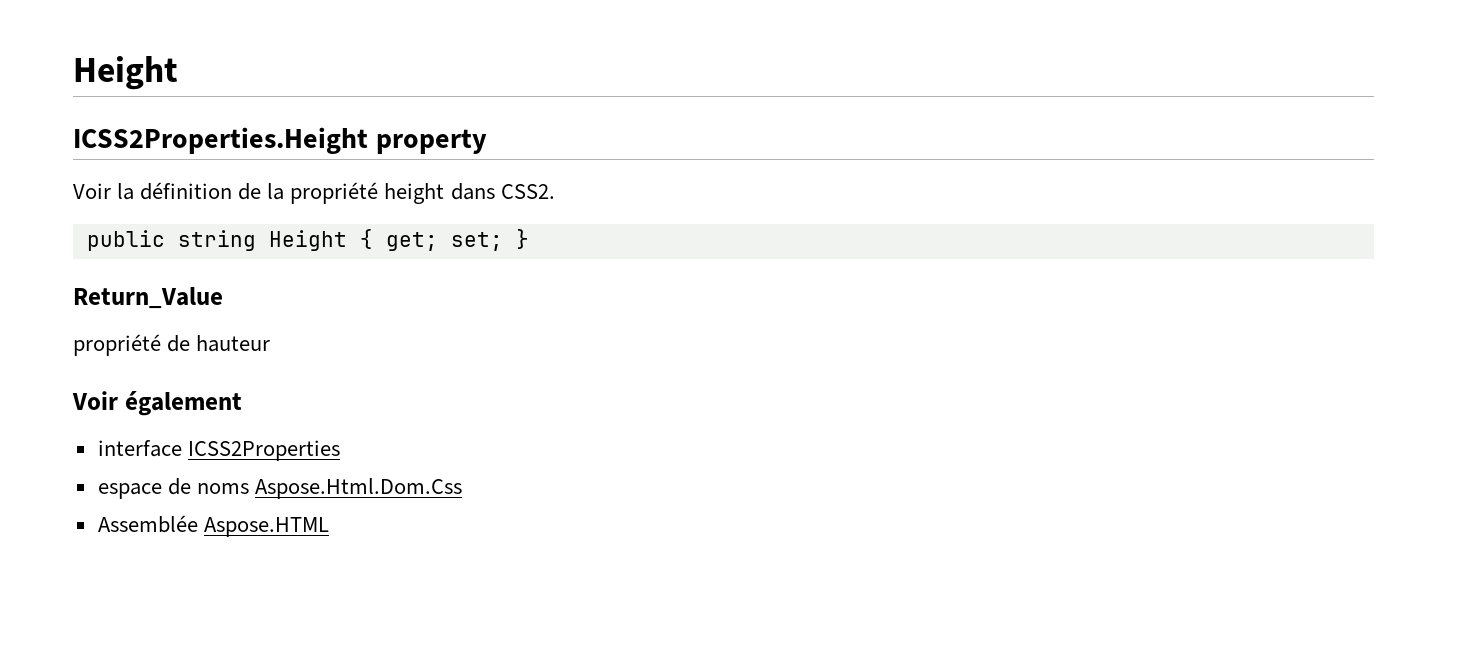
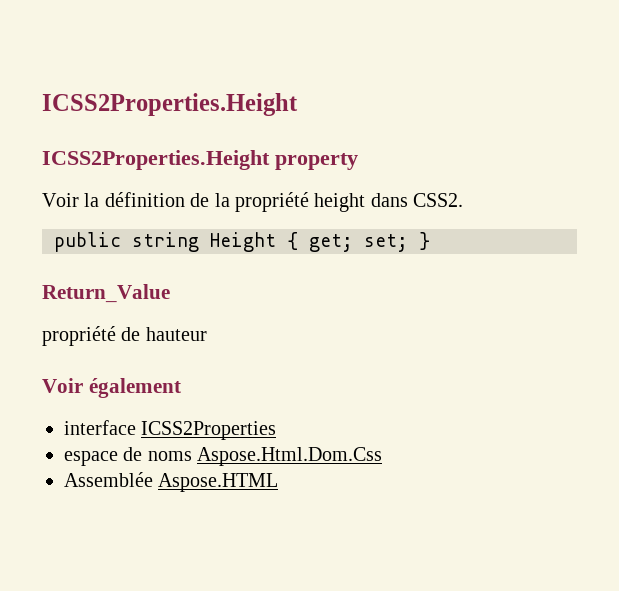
[73,56,178,90] Height -> [42,93,298,116] ICSS2Properties.Height

